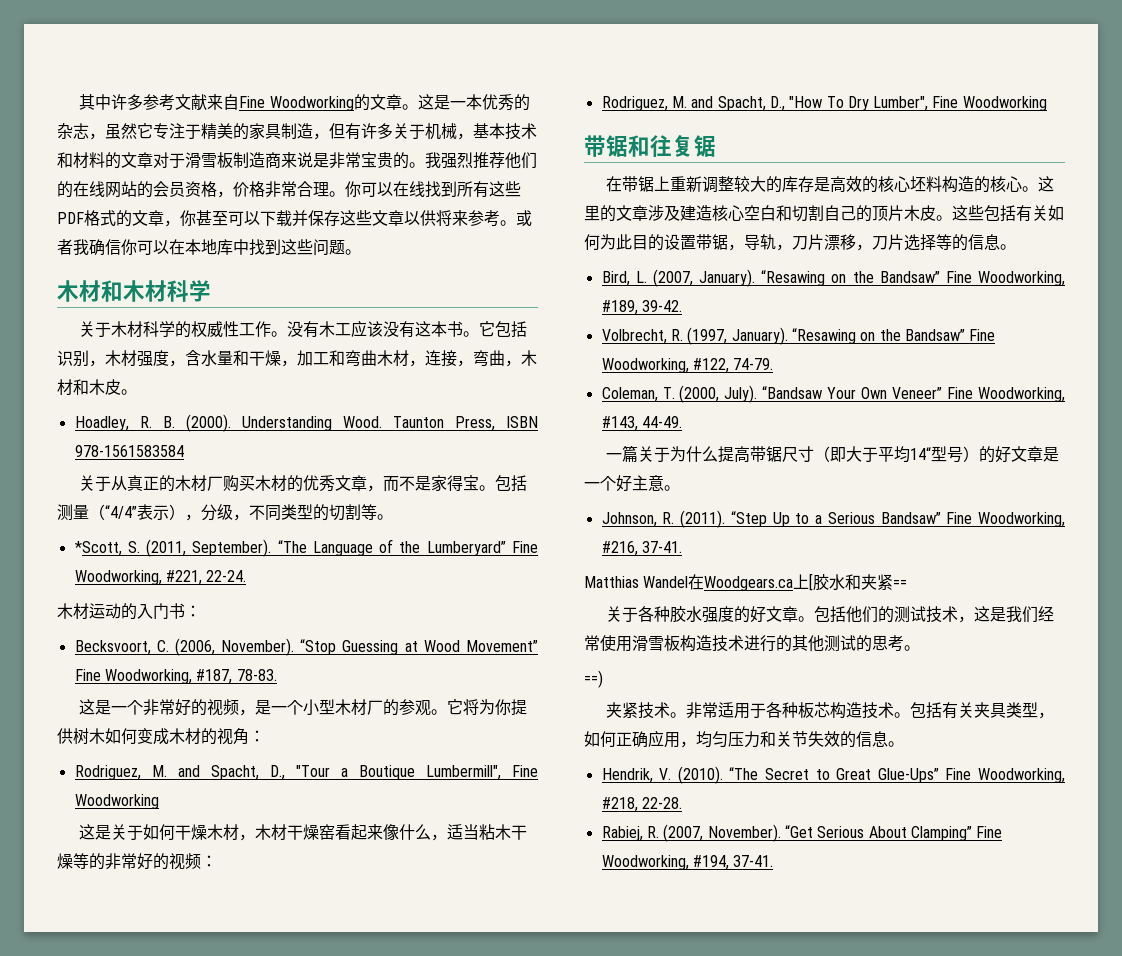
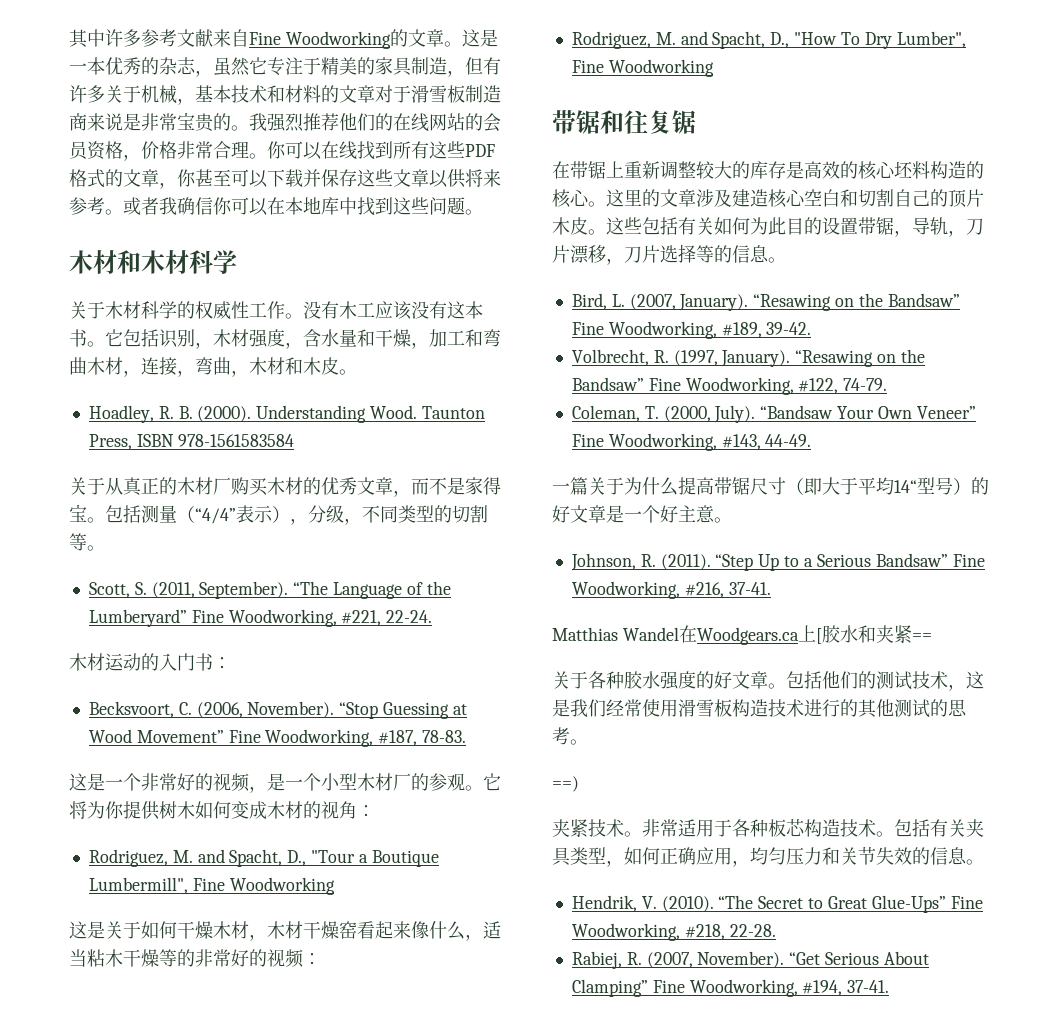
[74,541,122,556] *Scott, -> [88,582,130,598] Scott,

